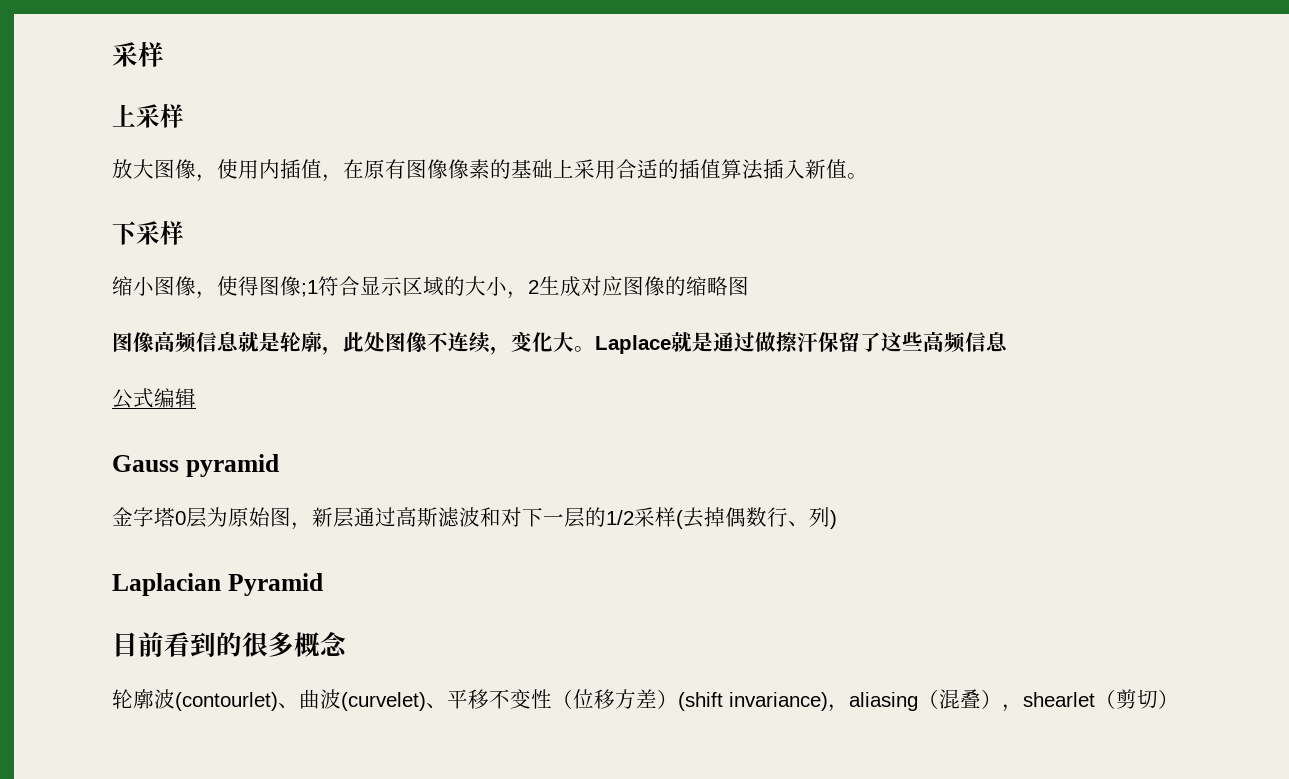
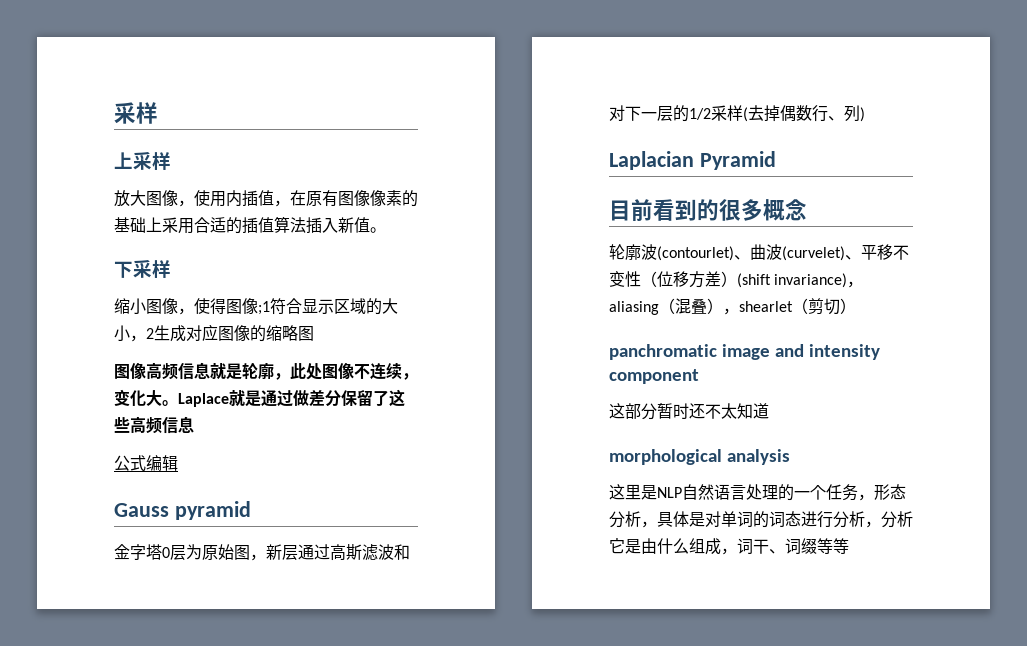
[776,332,818,352] 擦汗 -> [309,389,341,407] 差分
(1179, 699) none -> [609,344,880,360] [609,369,699,384] [609,403,769,420] [609,449,790,465] [609,484,906,501] [609,511,913,528] [609,538,849,555] // panchromatic image and intensity component // 这部分暂时还不太知道 // morphological analysis // 这里是NLP自然语言处理的一个任务，形态分析，具体是对单词的词态进行分析，分析它是由什么组成，词干、词缀等等

